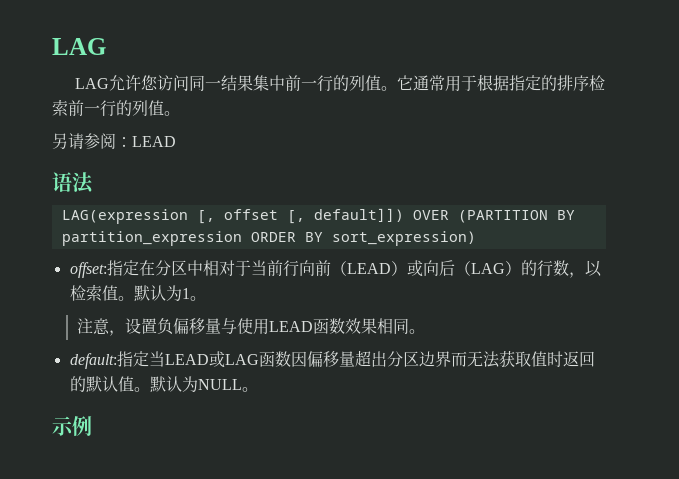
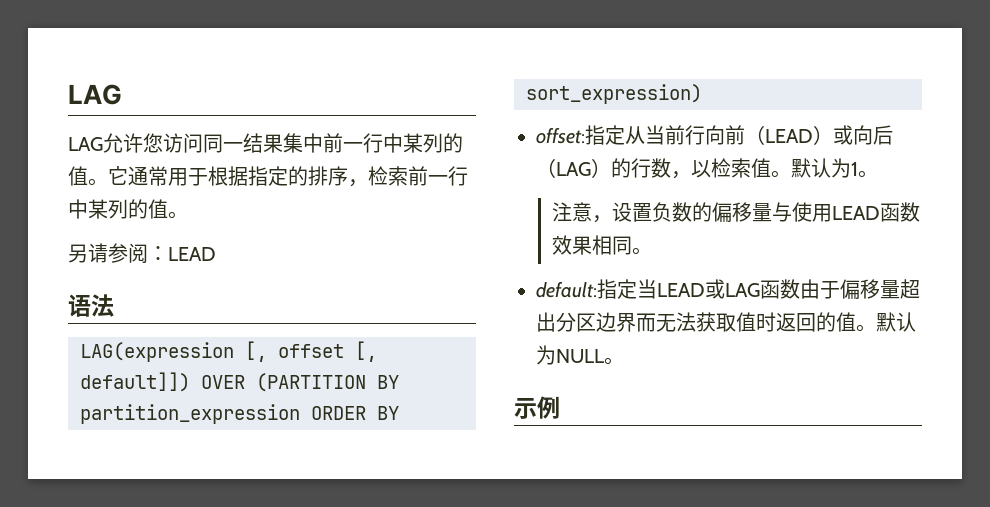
[333,75,366,91] 的列 -> [383,133,463,153] 中某列的
(590, 83) none -> [348,179,368,187] ，
[116,100,148,116] 的列 -> [68,199,148,219] 中某列的
[138,260,251,276] 在分区中相对于 -> [625,126,645,144] 从
(174, 326) none -> [672,202,713,222] 数的
[290,351,307,367] 因 -> [800,279,840,299] 由于
[85,376,118,392] 默认 -> (836, 322) none

